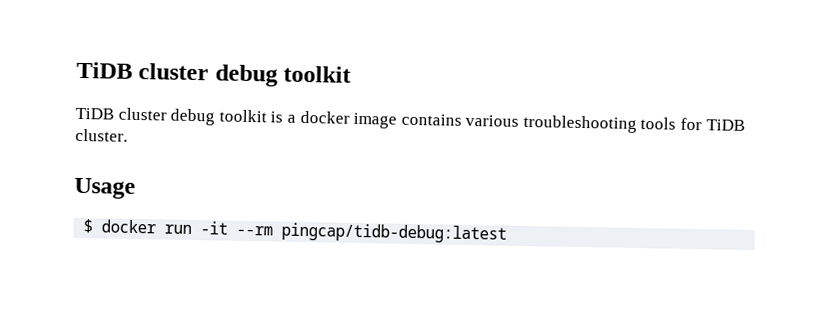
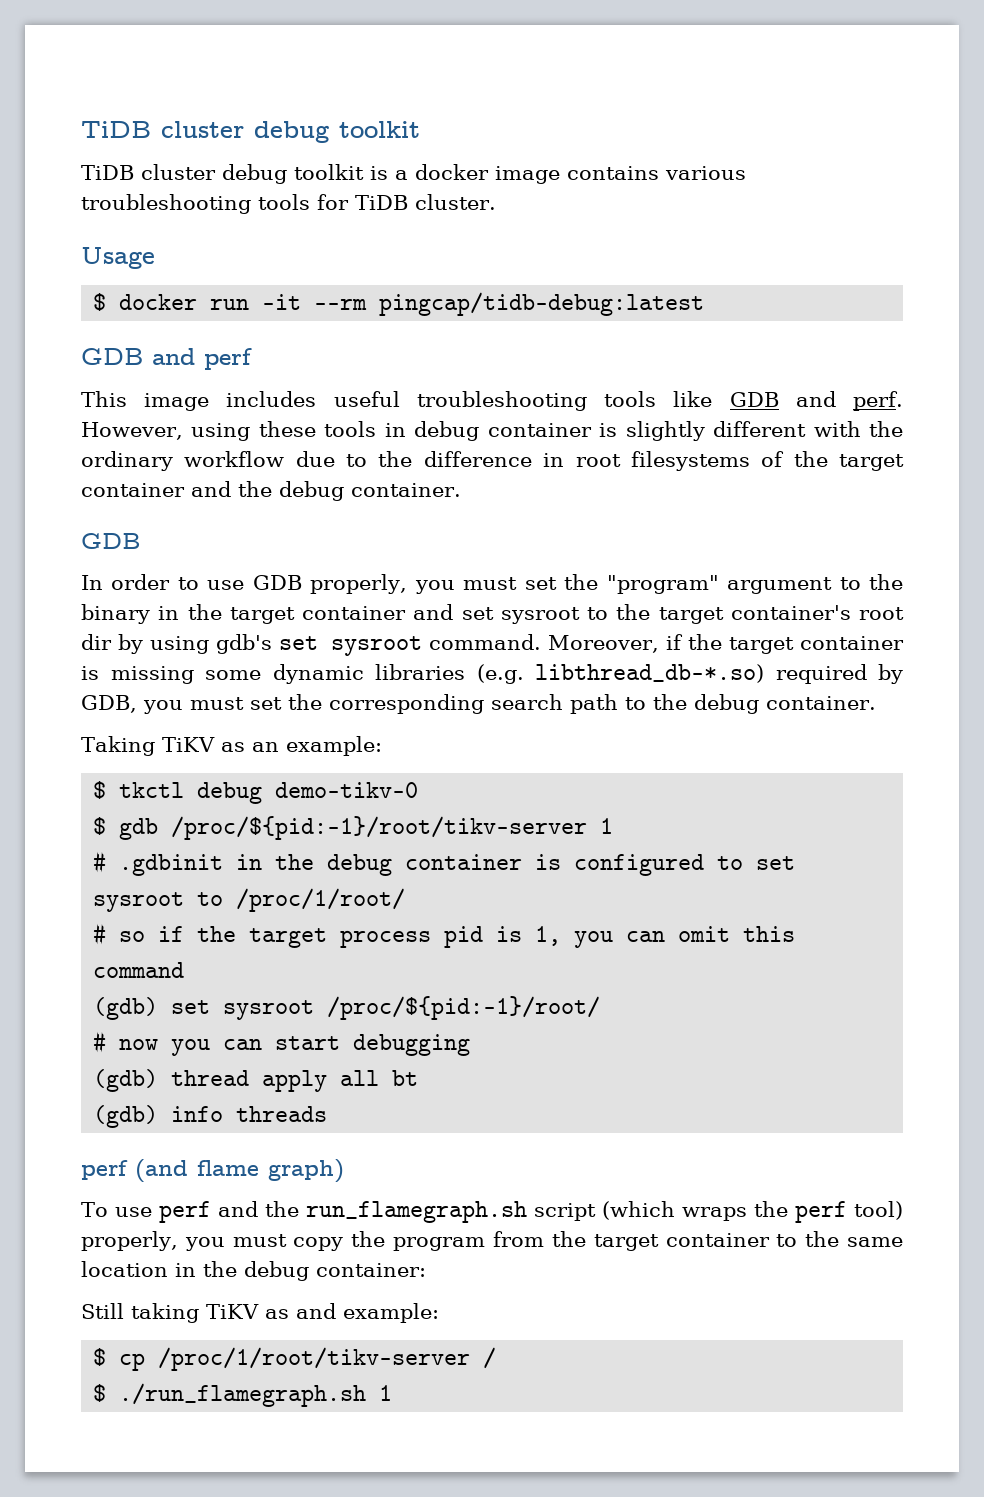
(508, 233) none -> [81,348,252,370] [81,391,903,411] [81,421,904,441] [81,451,905,471] [81,481,461,501] [81,533,141,549] [81,574,903,594] [81,604,904,624] [81,634,905,656] [81,664,903,684] [81,694,876,714] [81,736,382,756] [93,781,419,804] [93,816,614,840] [93,851,796,876] [93,888,406,912] [93,923,796,948] [93,962,185,978] [93,996,601,1020] [93,1031,471,1056] [93,1069,419,1092] [93,1105,328,1128] [81,1159,344,1183] [81,1201,904,1223] [81,1231,903,1251] [81,1261,426,1281] [81,1303,439,1323] [93,1347,497,1371] [93,1383,393,1407] // GDB and perf // This image includes useful troubleshooting tools like GDB and perf. However, using these tools in debug container is slightly different with the ordinary workflow due to the difference in root filesystems of the target container and the debug container. // GDB // In order to use GDB properly, you must set the "program" argument to the binary in the target container and set sysroot to the target container's root dir by using gdb's set sysroot command. Moreover, if the target container is missing some dynamic libraries (e.g. libthread_db-*.so) required by GDB, you must set the corresponding search path to the debug container. // Taking TiKV as an example: // $ tkctl debug demo-tikv-0 // $ gdb /proc/${pid:-1}/root/tikv-server 1 // # .gdbinit in the debug container is configured to set sysroot to /proc/1/root/ // # so if the target process pid is 1, you can omit this command // (gdb) set sysroot /proc/${pid:-1}/root/ // # now you can start debugging // (gdb) thread apply all bt // (gdb) info threads // perf (and flame graph) // To use perf and the run_flamegraph.sh script (which wraps the perf tool) properly, you must copy the program from the target container to the same location in the debug container: // Still taking TiKV as and example: // $ cp /proc/1/root/tikv-server / // $ ./run_flamegraph.sh 1

